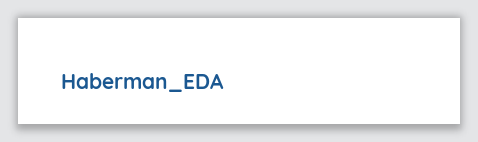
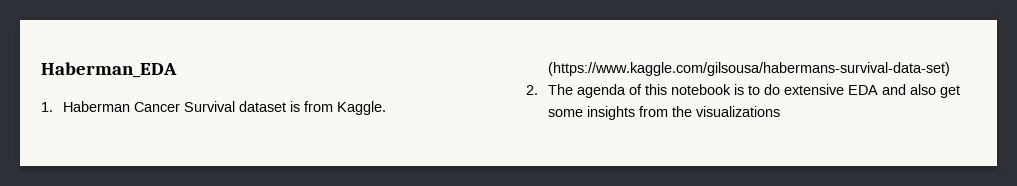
(224, 82) none -> [41,101,387,115] [548,62,951,76] [526,84,961,98] [548,106,781,120] // 1. Haberman Cancer Survival dataset is from Kaggle. (https://www.kaggle.com/gilsousa/habermans-survival-data-set) // 2. The agenda of this notebook is to do extensive EDA and also get some insights from the visualizations

